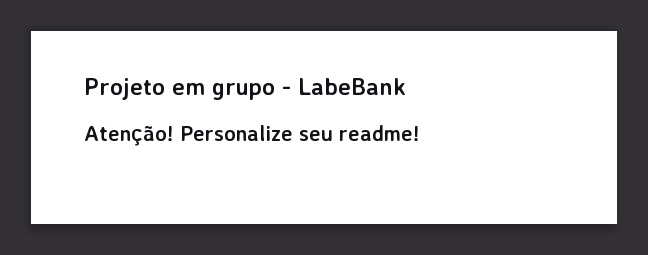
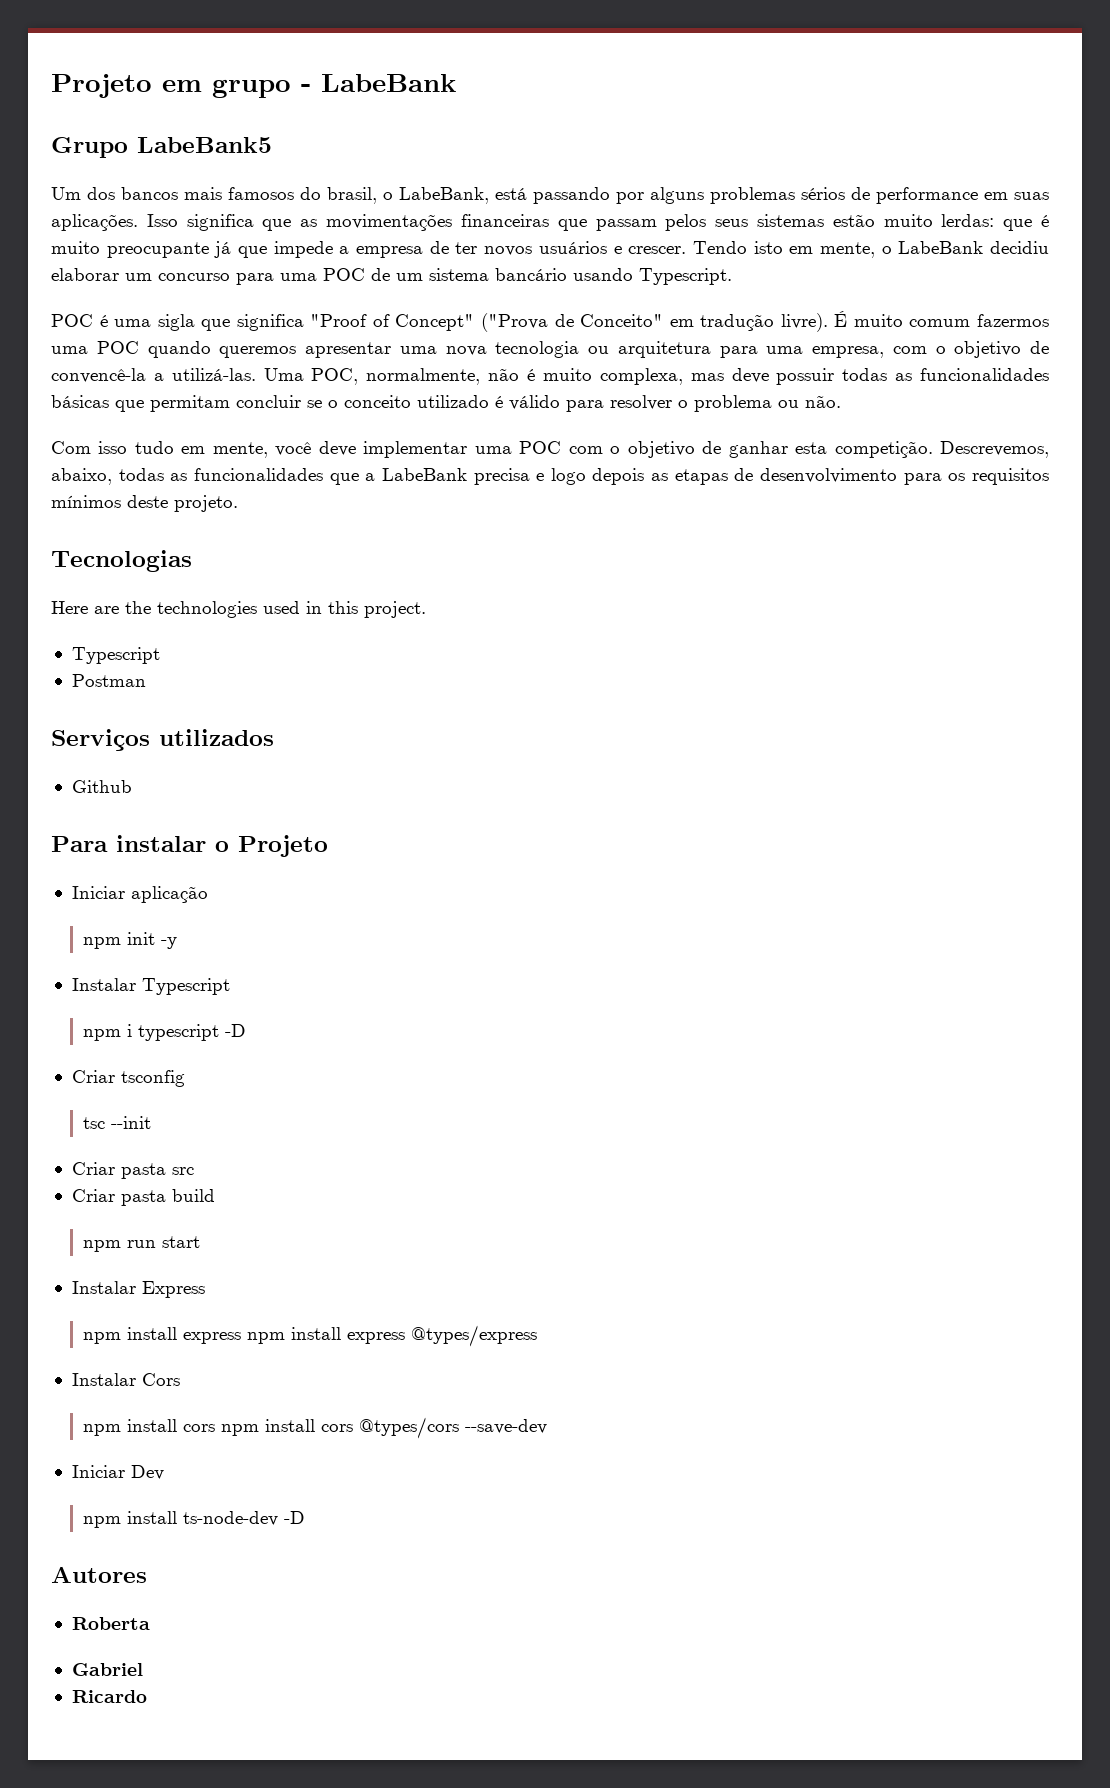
[84,125,420,146] Atenção! Personalize seu readme! -> [51,137,272,158] [51,187,1049,204] [51,214,1049,231] [51,241,1050,258] [51,268,732,285] [51,311,1049,332] [51,341,1049,358] [51,368,1049,385] [51,395,841,412] [51,441,1050,458] [51,468,1049,485] [51,495,238,512] [51,550,192,572] [51,601,426,618] [71,647,160,664] [71,674,146,687] [51,729,274,751] [71,780,132,793] [51,835,328,857] [71,886,208,903] [83,932,178,949] [71,978,230,995] [83,1024,247,1041] [71,1070,185,1087] [83,1116,152,1129] [71,1162,194,1179] [71,1189,215,1206] [83,1236,201,1252] [71,1281,205,1298] [83,1325,538,1347] [71,1373,180,1386] [83,1417,548,1439] [71,1465,164,1480] [83,1511,306,1528] [51,1566,147,1583] [71,1617,150,1630] [71,1663,143,1676] [71,1690,147,1703] Grupo LabeBank5 // Um dos bancos mais famosos do brasil, o LabeBank, está passando por alguns problemas sérios de performance em suas aplicações. Isso significa que as movimentações financeiras que passam pelos seus sistemas estão muito lerdas: que é muito preocupante já que impede a empresa de ter novos usuários e crescer. Tendo isto em mente, o LabeBank decidiu elaborar um concurso para uma POC de um sistema bancário usando Typescript. // POC é uma sigla que significa "Proof of Concept" ("Prova de Conceito" em tradução livre). É muito comum fazermos uma POC quando queremos apresentar uma nova tecnologia ou arquitetura para uma empresa, com o objetivo de convencê-la a utilizá-las. Uma POC, normalmente, não é muito complexa, mas deve possuir todas as funcionalidades básicas que permitam concluir se o conceito utilizado é válido para resolver o problema ou não. // Com isso tudo em mente, você deve implementar uma POC com o objetivo de ganhar esta competição. Descrevemos, abaixo, todas as funcionalidades que a LabeBank precisa e logo depois as etapas de desenvolvimento para os requisitos mínimos deste projeto. // Tecnologias // Here are the technologies used in this project. // Typescript // Postman // Serviços utilizados // Github // Para instalar o Projeto // Iniciar aplicação // npm init -y // Instalar Typescript // npm i typescript -D // Criar tsconfig // tsc --init // Criar pasta src // Criar pasta build // npm run start // Instalar Express // npm install express npm install express @types/express // Instalar Cors // npm install cors npm install cors @types/cors --save-dev // Iniciar Dev // npm install ts-node-dev -D // Autores // Roberta // Gabriel // Ricardo

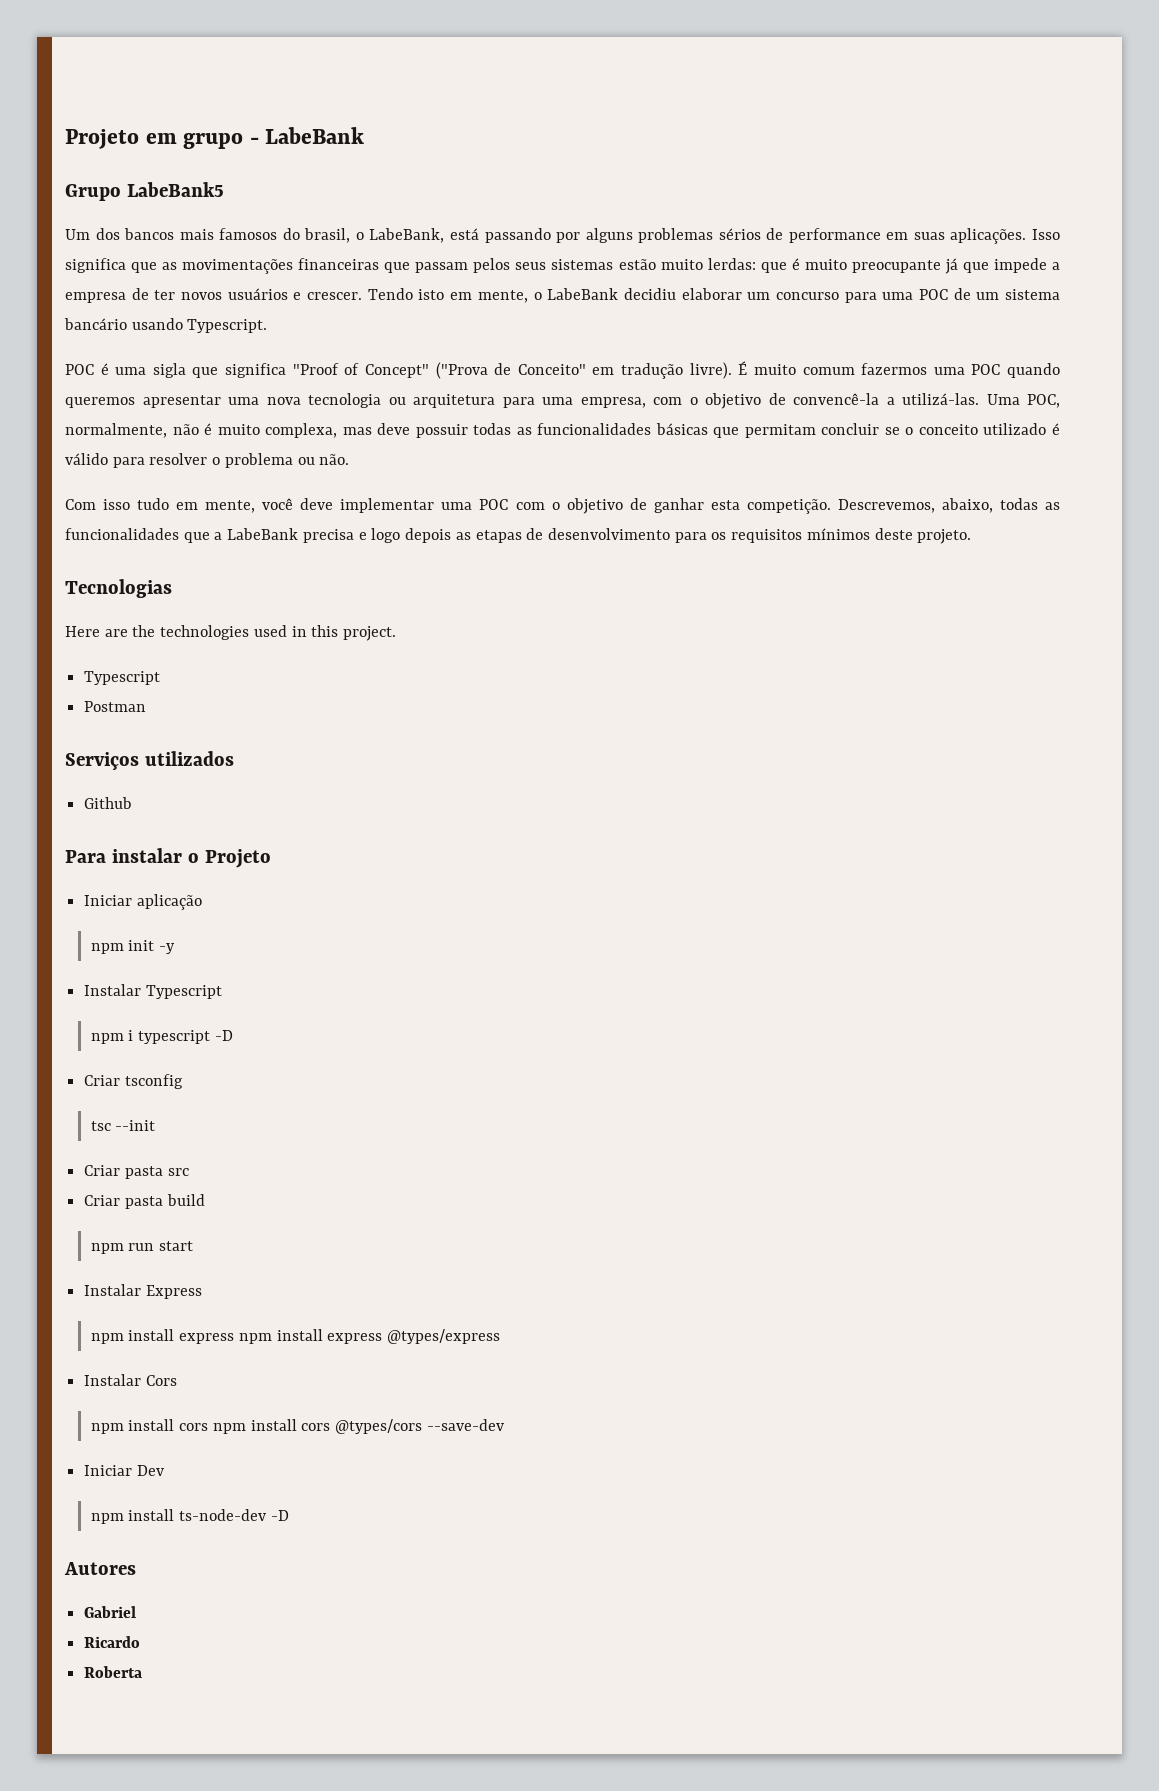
[71,1617,150,1630] // Roberta -> (136, 1568) none
(147, 1696) none -> [84,1666,143,1678] // Roberta

